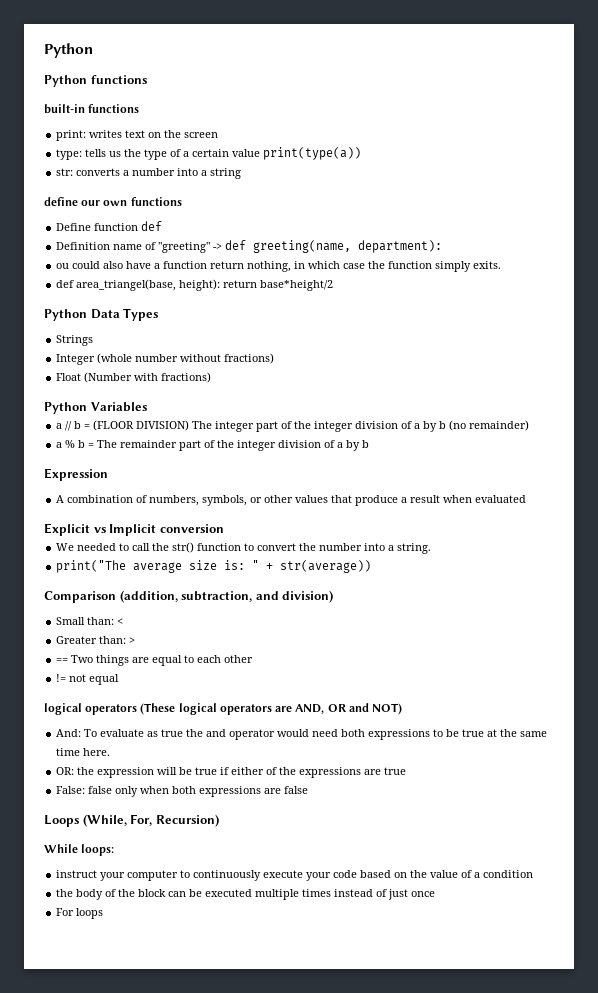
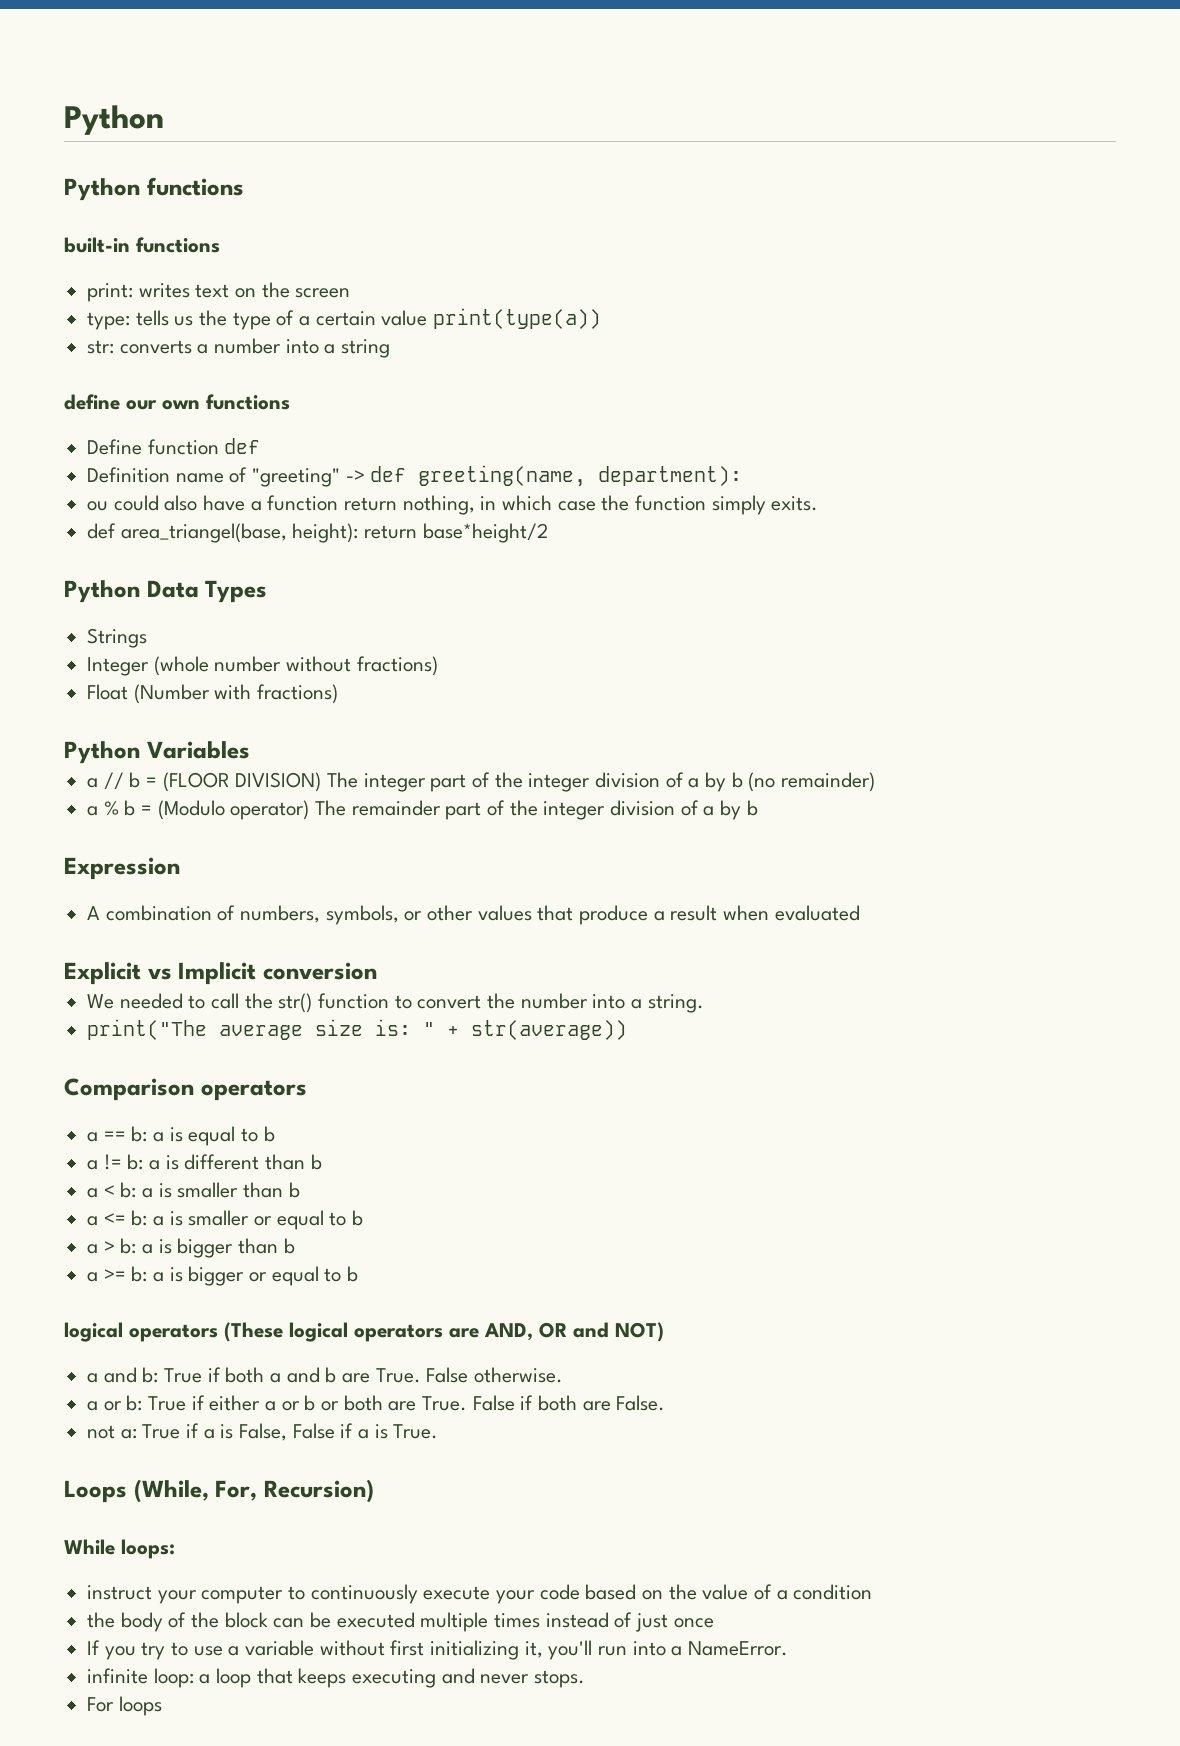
(95, 445) none -> [157,800,310,820] (Modulo operator)
[119,590,334,603] [56,617,124,625] [56,636,136,644] [56,655,254,666] [56,674,120,685] (addition, subtraction, and division) // Small than: < // Greater than: > // == Two things are equal to each other // != not equal -> [200,1080,307,1101] [87,1126,275,1146] [87,1154,322,1170] [87,1182,300,1198] [87,1210,364,1230] [87,1238,295,1258] [87,1266,359,1286] operators // a == b: a is equal to b // a != b: a is different than b // a < b: a is smaller than b // a <= b: a is smaller or equal to b // a > b: a is bigger than b // a >= b: a is bigger or equal to b
[56,729,548,740] [56,748,111,756] [56,767,407,778] [56,786,309,797] And: To evaluate as true the and operator would need both expressions to be true at the same time here. // OR: the expression will be true if either of the expressions are true // False: false only when both expressions are false -> [87,1367,564,1383] [87,1395,666,1411] [87,1423,439,1441] a and b: True if both a and b are True. False otherwise. // a or b: True if either a or b or both are True. False if both are False. // not a: True if a is False, False if a is True.
(436, 894) none -> [87,1640,789,1660] [87,1668,586,1688] // If you try to use a variable without first initializing it, you'll run into a NameError. // infinite loop: a loop that keeps executing and never stops.

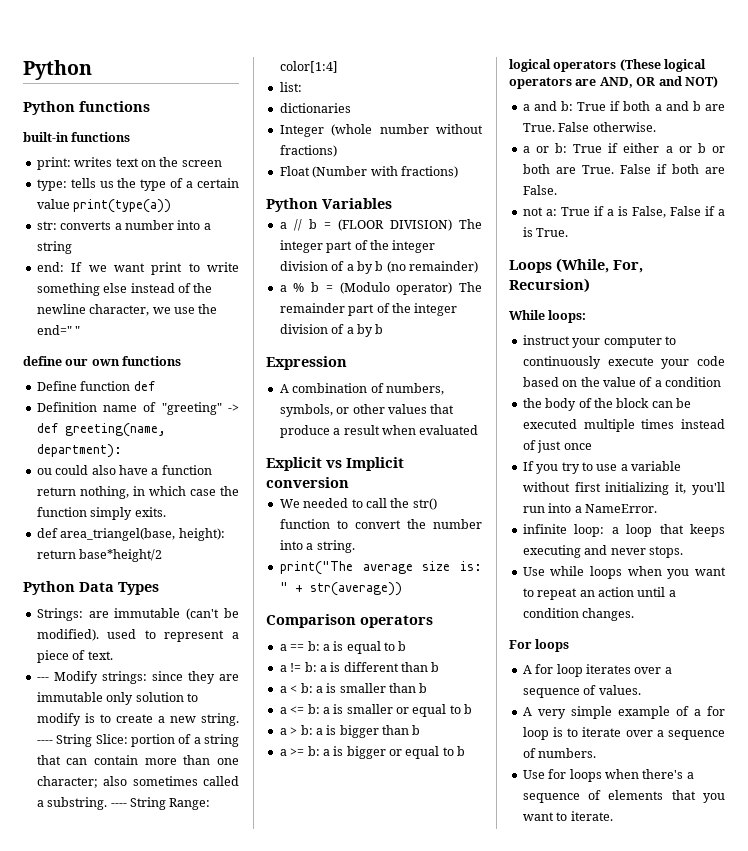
(391, 348) none -> [36,262,239,275] [36,283,213,296] [36,304,218,316] [36,325,81,335] // end: If we want print to write something else instead of the newline character, we use the end=" "
[87,628,148,648] Strings -> [36,608,239,621] [36,629,239,642] [36,650,113,663] [36,671,240,684] [36,692,198,705] [36,713,239,726] [36,734,239,747] [36,755,240,765] [36,776,239,788] [36,797,211,810] [279,61,338,73] [279,82,302,92] [279,103,351,113] Strings: are immutable (can't be modified). used to represent a piece of text. // --- Modify strings: since they are immutable only solution to modify is to create a new string. ---- String Slice: portion of a string that can contain more than one character; also sometimes called a substring. ---- String Range: color[1:4] // list: // dictionaries
[87,1696,162,1716] For loops -> [522,566,726,579] [522,587,676,600] [522,608,635,621] [509,639,570,652] [522,664,672,677] [522,685,641,698] [522,706,725,719] [522,727,725,740] [522,748,597,758] [522,769,694,782] [522,790,725,803] [522,811,613,821] Use while loops when you want to repeat an action until a condition changes. // For loops // A for loop iterates over a sequence of values. // A very simple example of a for loop is to iterate over a sequence of numbers. // Use for loops when there's a sequence of elements that you want to iterate.

